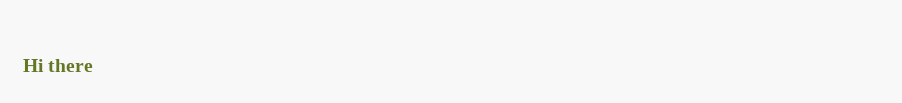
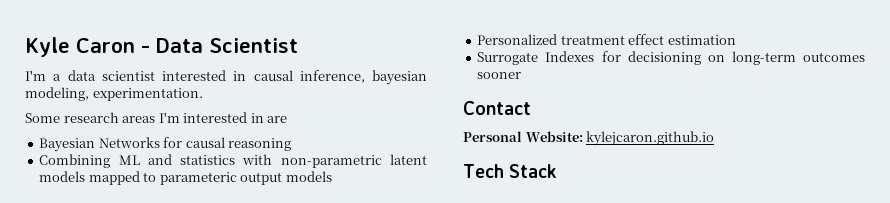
[23,59,94,72] Hi there -> [25,37,298,57] [25,70,427,85] [25,87,203,101] [25,112,288,123] [39,137,292,152] [39,154,427,168] [39,171,332,185] [477,34,736,45] [477,51,865,65] [477,72,522,79] [463,101,531,115] [463,131,715,146] [463,164,558,178] Kyle Caron - Data Scientist // I'm a data scientist interested in causal inference, bayesian modeling, experimentation. // Some research areas I'm interested in are // Bayesian Networks for causal reasoning // Combining ML and statistics with non-parametric latent models mapped to parameteric output models // Personalized treatment effect estimation // Surrogate Indexes for decisioning on long-term outcomes sooner // Contact // Personal Website: kylejcaron.github.io // Tech Stack

